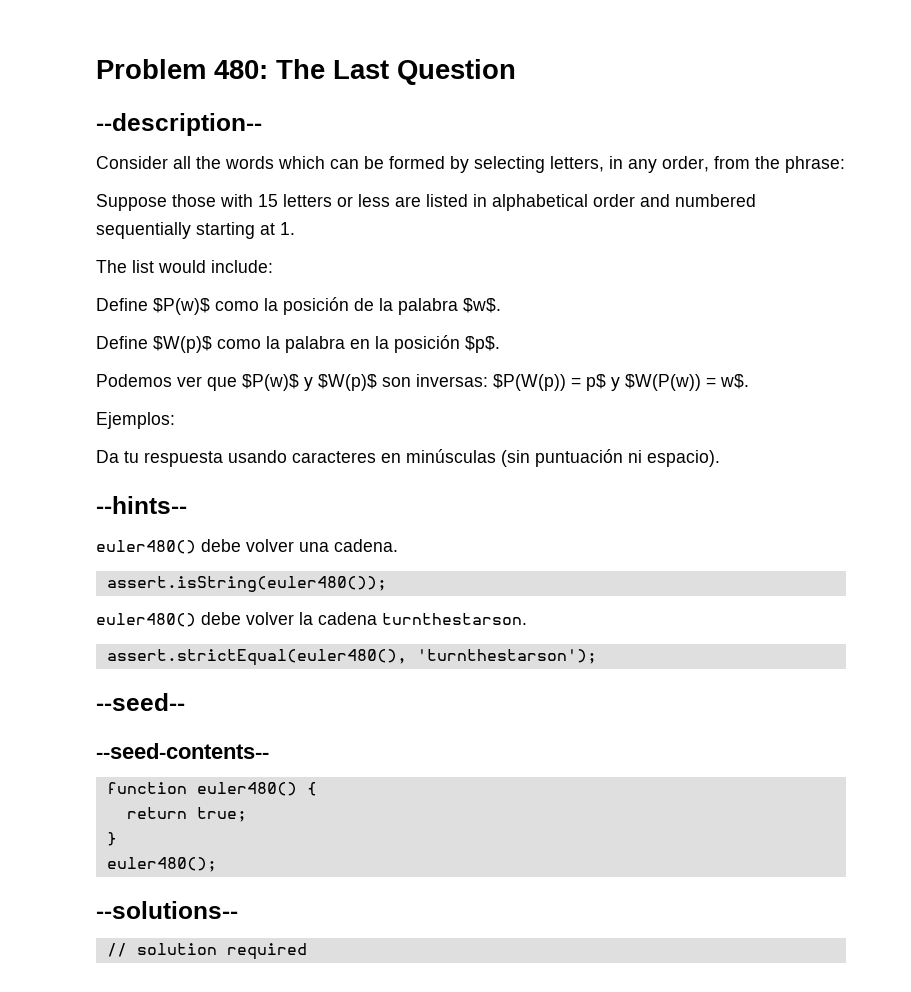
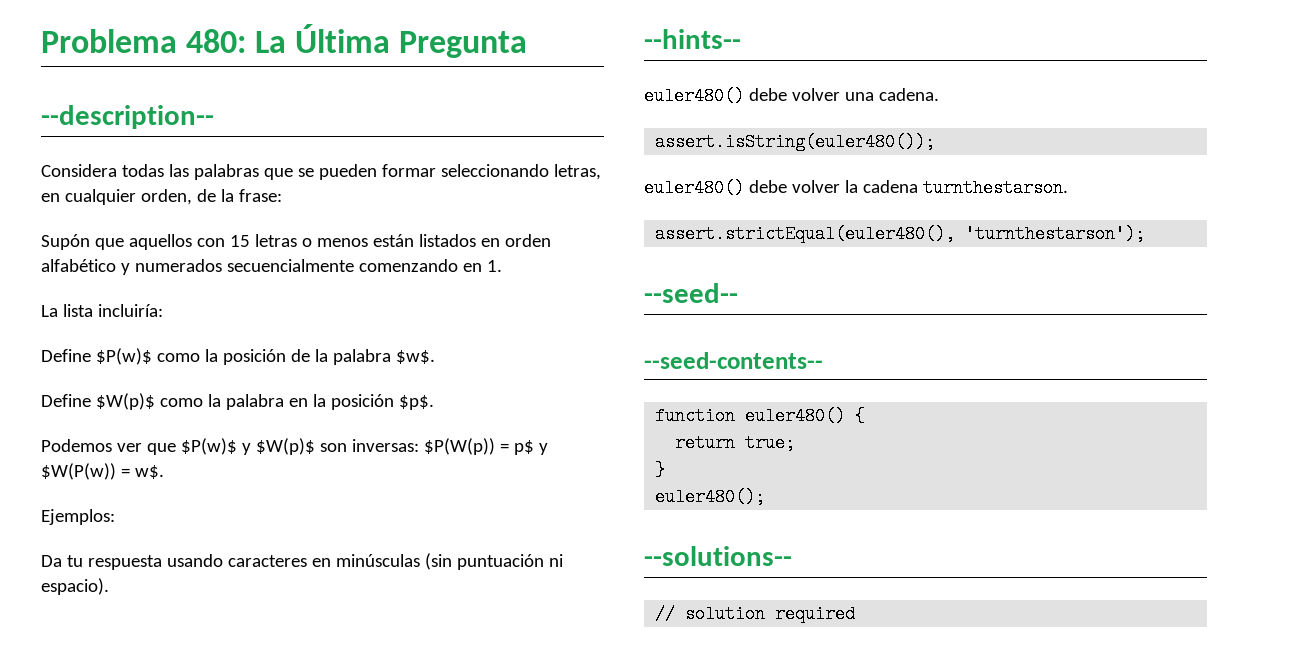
[96,59,516,85] [96,113,262,136] [96,156,845,173] [96,194,756,211] [96,222,295,239] [96,260,273,273] Problem 480: The Last Question // --description-- // Consider all the words which can be formed by selecting letters, in any order, from the phrase: // Suppose those with 15 letters or less are listed in alphabetical order and numbered sequentially starting at 1. // The list would include: -> [41,24,528,58] [41,105,214,129] [41,164,601,180] [41,189,282,205] [41,234,551,250] [41,259,502,275] [41,304,163,317] Problema 480: La Última Pregunta // --description-- // Considera todas las palabras que se pueden formar seleccionando letras, en cualquier orden, de la frase: // Supón que aquellos con 15 letras o menos están listados en orden alfabético y numerados secuencialmente comenzando en 1. // La lista incluiría:

